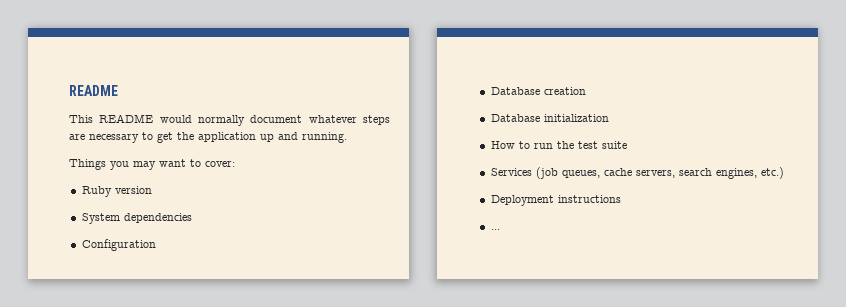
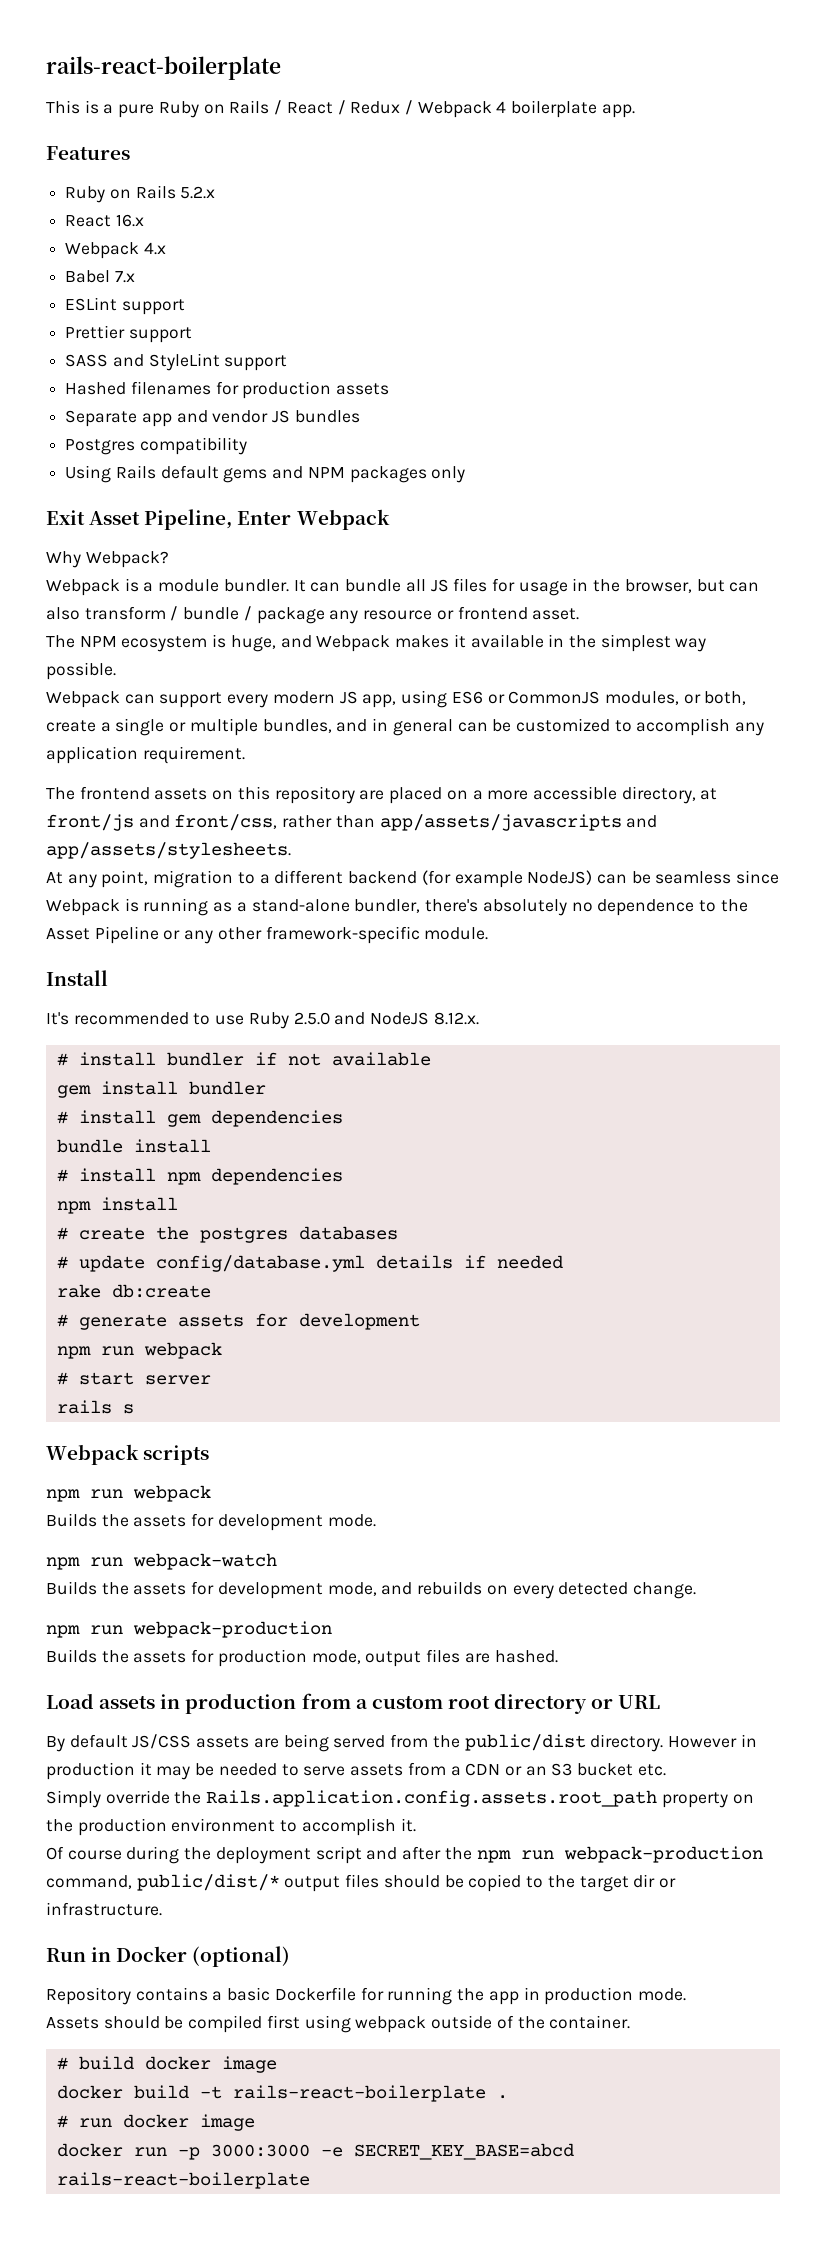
[69,85,118,96] README -> [46,56,281,80] rails-react-boilerplate
[99,114,390,126] [69,132,347,143] [69,159,235,170] [81,186,152,197] [81,213,192,224] [81,239,156,251] [490,87,586,95] [490,114,609,122] [490,141,627,149] [490,167,784,179] [490,195,621,206] [490,229,500,230] README would normally document whatever steps are necessary to get the application up and running. // Things you may want to cover: // Ruby version // System dependencies // Configuration // Database creation // Database initialization // How to run the test suite // Services (job queues, cache servers, search engines, etc.) // Deployment instructions // ... -> [84,100,635,118] [46,146,130,160] [65,185,216,203] [65,214,144,227] [65,242,166,259] [65,270,135,283] [65,297,185,315] [65,325,192,343] [65,353,288,371] [65,381,390,399] [65,410,360,427] [65,437,247,455] [65,465,466,483] [46,509,390,530] [46,551,169,568] [46,578,760,596] [46,606,580,624] [46,634,707,652] [46,662,116,680] [46,690,747,708] [46,718,765,736] [46,746,245,764] [46,786,718,804] [46,814,658,831] [46,842,291,859] [46,870,780,888] [46,898,748,916] [46,926,489,944] [46,970,108,986] [46,1012,479,1029] [56,1052,431,1066] [56,1081,266,1098] [56,1110,343,1127] [56,1139,211,1153] [56,1168,343,1185] [56,1197,178,1214] [56,1226,398,1243] [56,1255,563,1272] [56,1284,211,1298] [56,1313,420,1330] [56,1342,222,1359] [56,1372,211,1385] [56,1400,134,1414] [46,1444,210,1465] [46,1485,211,1502] [46,1513,376,1531] [46,1553,277,1570] [46,1581,696,1599] [46,1621,332,1638] [46,1649,558,1667] [46,1693,661,1714] [46,1734,757,1752] [46,1762,666,1780] [46,1790,754,1808] [46,1818,416,1836] [46,1846,763,1864] [46,1874,676,1892] [46,1902,162,1916] [46,1946,291,1967] [46,1987,686,2005] [46,2015,631,2033] [56,2056,277,2073] [56,2085,508,2102] [56,2114,255,2131] [56,2143,574,2160] [56,2172,310,2189] is a pure Ruby on Rails / React / Redux / Webpack 4 boilerplate app. // Features // Ruby on Rails 5.2.x // React 16.x // Webpack 4.x // Babel 7.x // ESLint support // Prettier support // SASS and StyleLint support // Hashed filenames for production assets // Separate app and vendor JS bundles // Postgres compatibility // Using Rails default gems and NPM packages only // Exit Asset Pipeline, Enter Webpack // Why Webpack? // Webpack is a module bundler. It can bundle all JS files for usage in the browser, but can also transform / bundle / package any resource or frontend asset. // The NPM ecosystem is huge, and Webpack makes it available in the simplest way possible. // Webpack can support every modern JS app, using ES6 or CommonJS modules, or both, create a single or multiple bundles, and in general can be customized to accomplish any application requirement. // The frontend assets on this repository are placed on a more accessible directory, at front/js and front/css, rather than app/assets/javascripts and app/assets/stylesheets. // At any point, migration to a different backend (for example NodeJS) can be seamless since Webpack is running as a stand-alone bundler, there's absolutely no dependence to the Asset Pipeline or any other framework-specific module. // Install // It's recommended to use Ruby 2.5.0 and NodeJS 8.12.x. // # install bundler if not available // gem install bundler // # install gem dependencies // bundle install // # install npm dependencies // npm install // # create the postgres databases // # update config/database.yml details if needed // rake db:create // # generate assets for development // npm run webpack // # start server // rails s // Webpack scripts // npm run webpack // Builds the assets for development mode. // npm run webpack-watch // Builds the assets for development mode, and rebuilds on every detected change. // npm run webpack-production // Builds the assets for production mode, output files are hashed. // Load assets in production from a custom root directory or URL // By default JS/CSS assets are being served from the public/dist directory. However in production it may be needed to serve assets from a CDN or an S3 bucket etc. // Simply override the Rails.application.config.assets.root_path property on the production environment to accomplish it. // Of course during the deployment script and after the npm run webpack-production command, public/dist/* output files should be copied to the target dir or infrastructure. // Run in Docker (optional) // Repository contains a basic Dockerfile for running the app in production mode. // Assets should be compiled first using webpack outside of the container. // # build docker image // docker build -t rails-react-boilerplate . // # run docker image // docker run -p 3000:3000 -e SECRET_KEY_BASE=abcd rails-react-boilerplate

